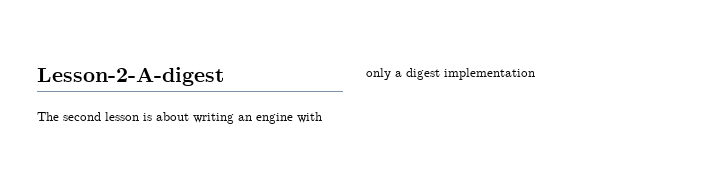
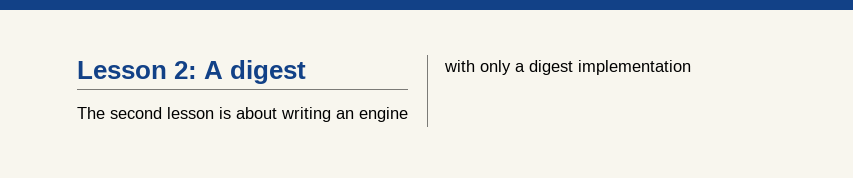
[37,67,224,86] Lesson-2-A-digest -> [77,60,307,84] Lesson 2: A digest

